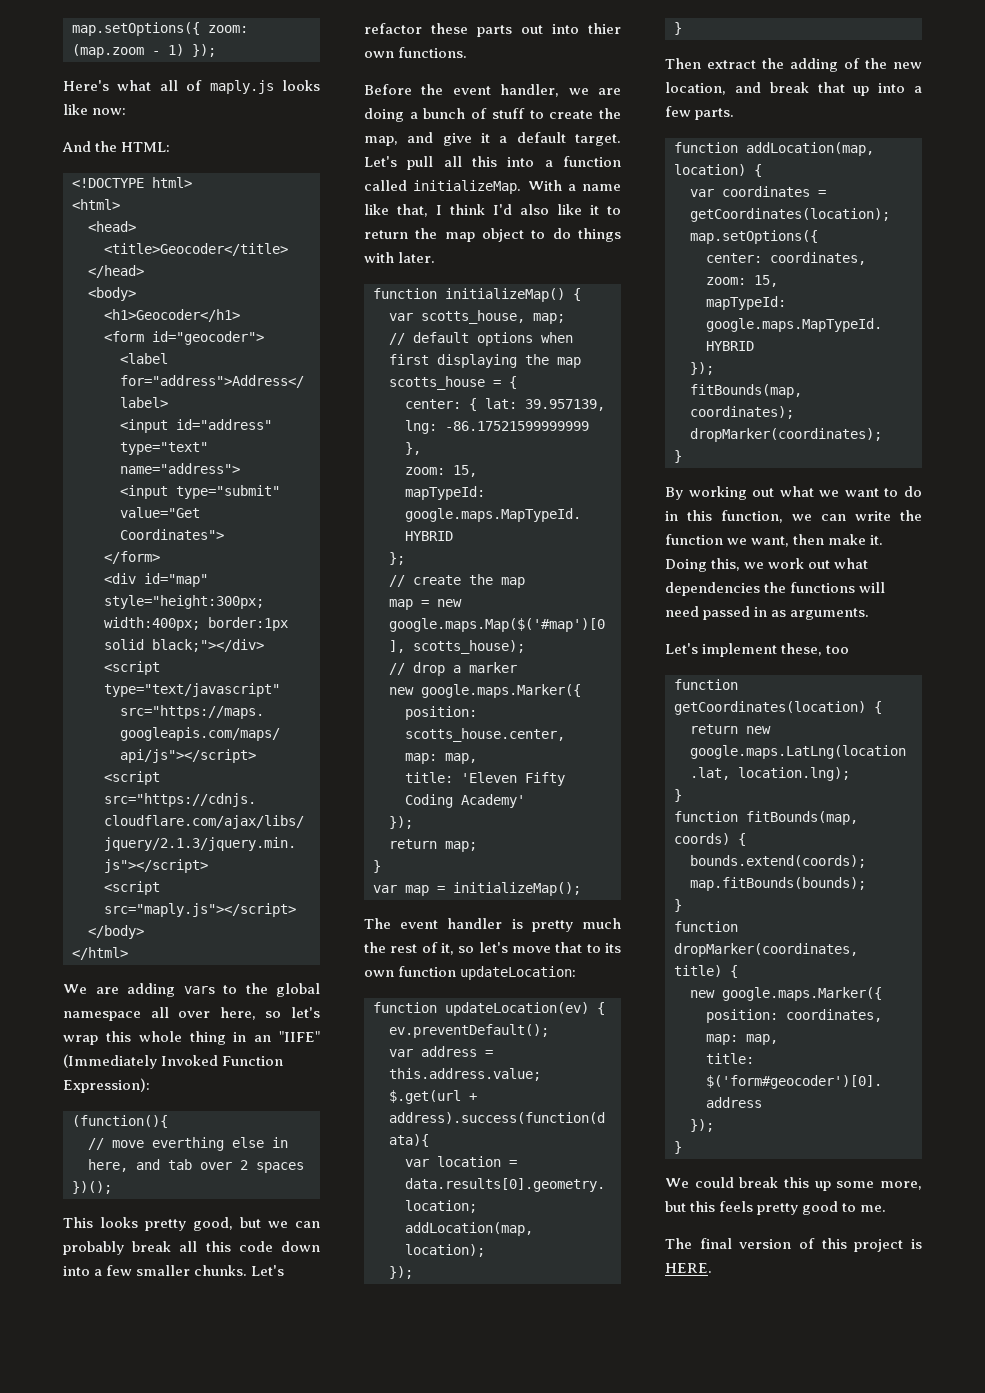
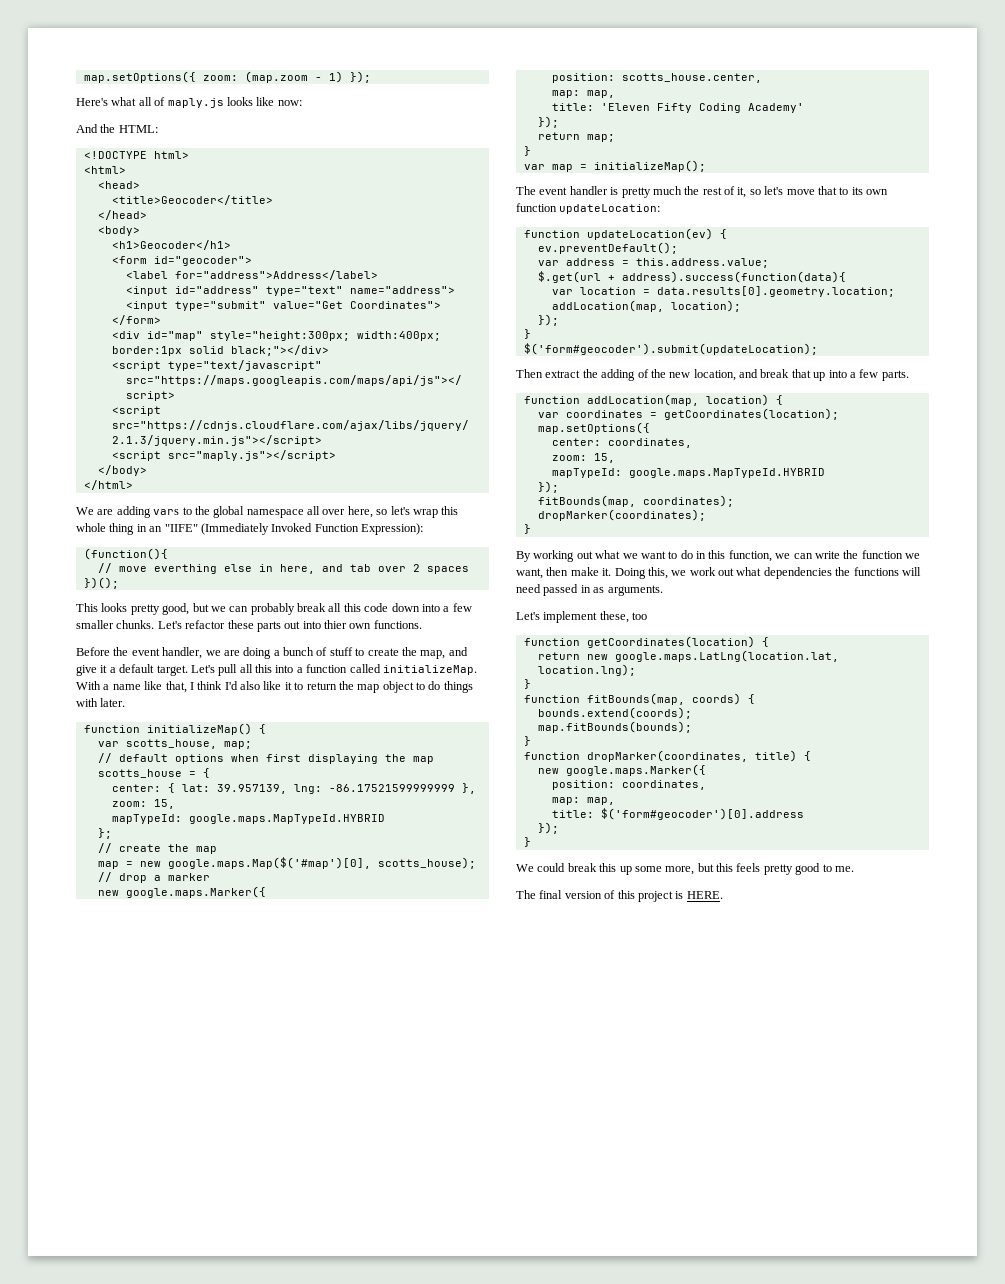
(682, 28) none -> [523,343,818,355] // $('form#geocoder').submit(updateLocation);

